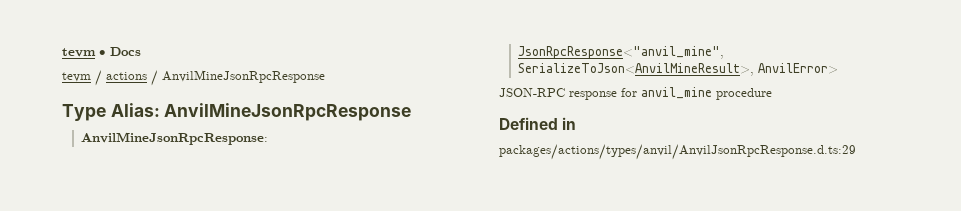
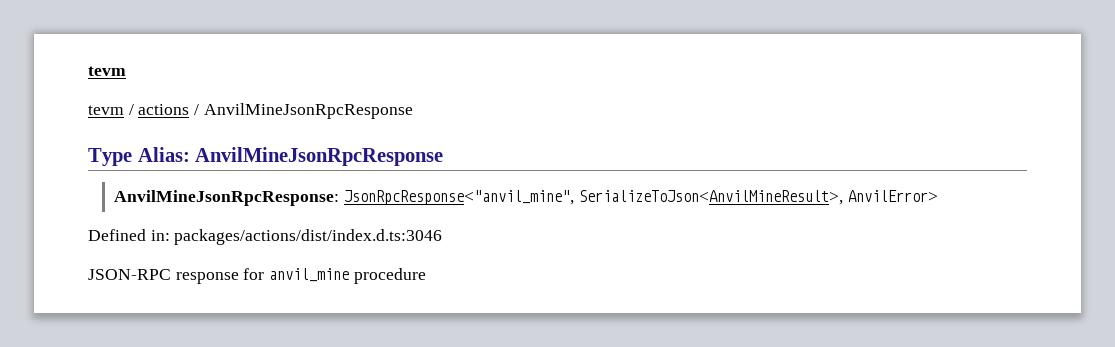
[62,47,141,57] tevm • Docs -> [88,66,126,76] tevm
(839, 68) none -> [88,229,443,245] // Defined in: packages/actions/dist/index.d.ts:3046
[499,117,577,130] [499,144,856,160] // Defined in // packages/actions/types/anvil/AnvilJsonRpcResponse.d.ts:29 -> (426, 276) none

